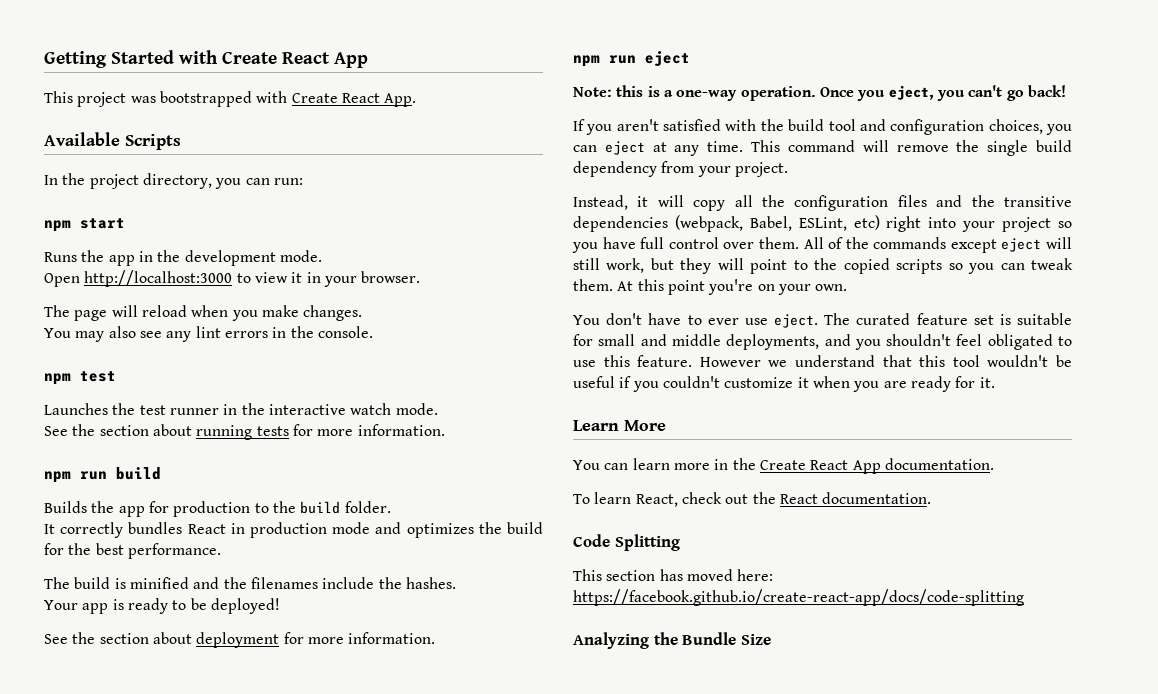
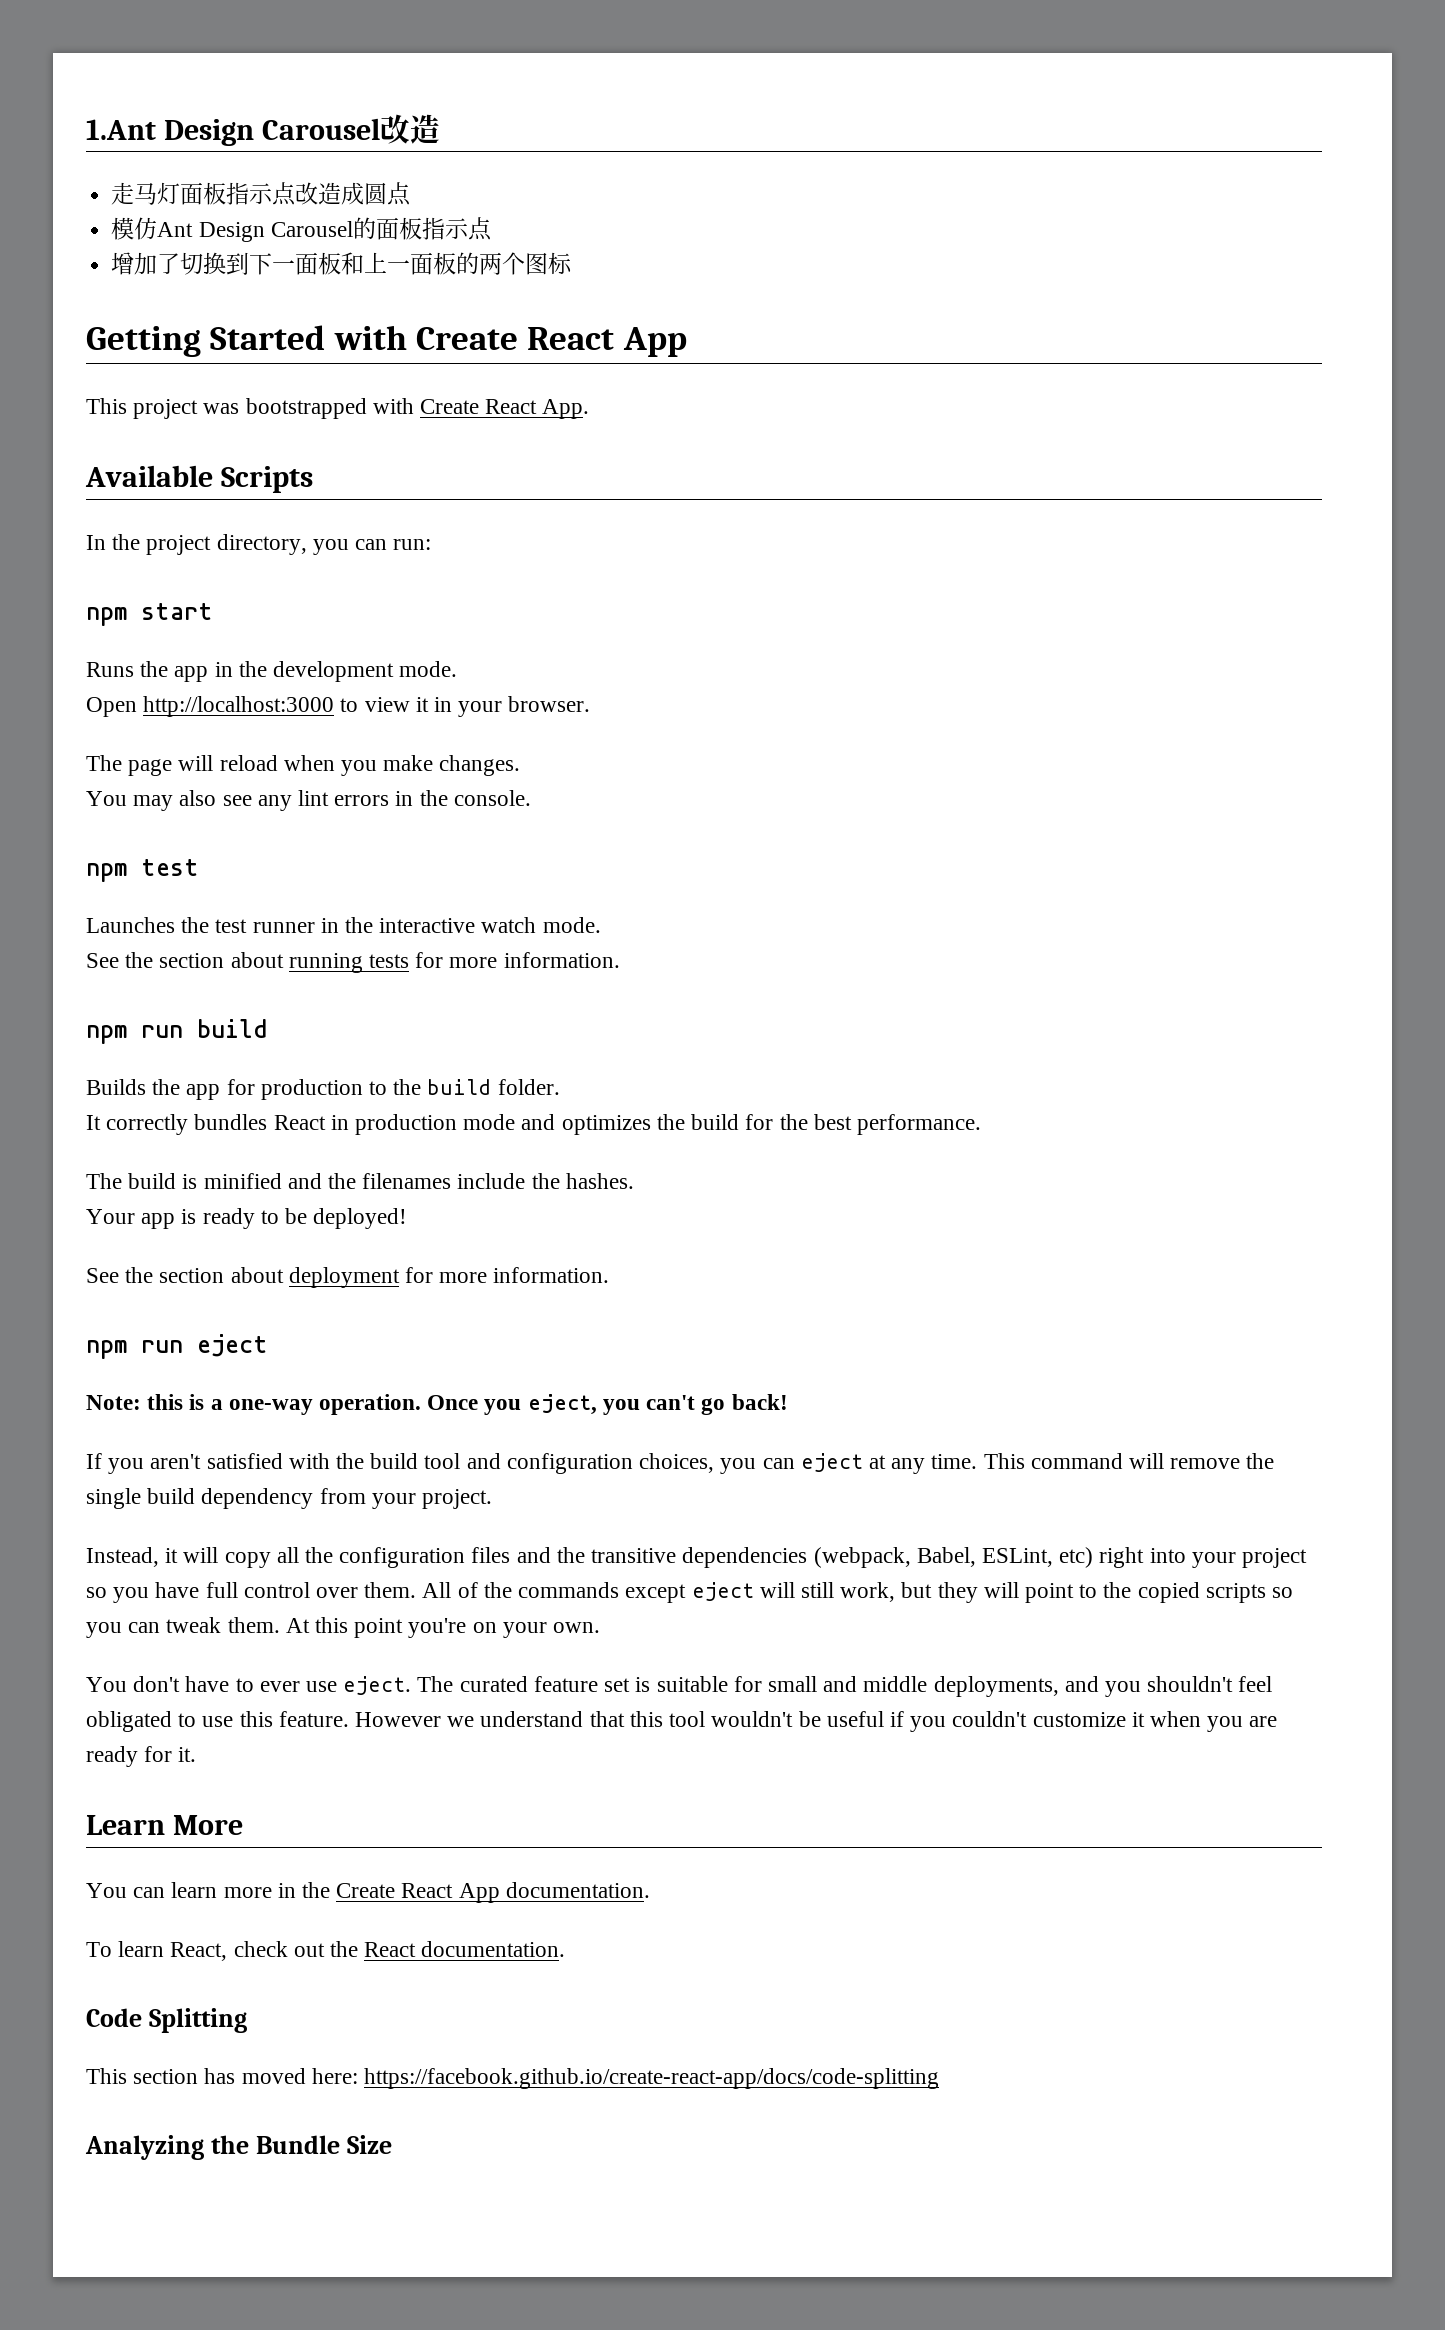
(44, 59) none -> [86,114,440,146] [111,182,412,206] [111,217,492,242] [111,252,573,275] 1.Ant Design Carousel改造 // 走马灯面板指示点改造成圆点 // 模仿Ant Design Carousel的面板指示点 // 增加了切换到下一面板和上一面板的两个图标 //

